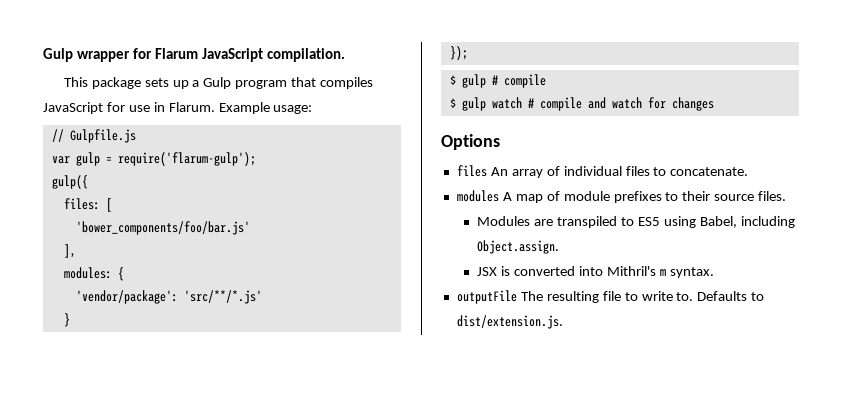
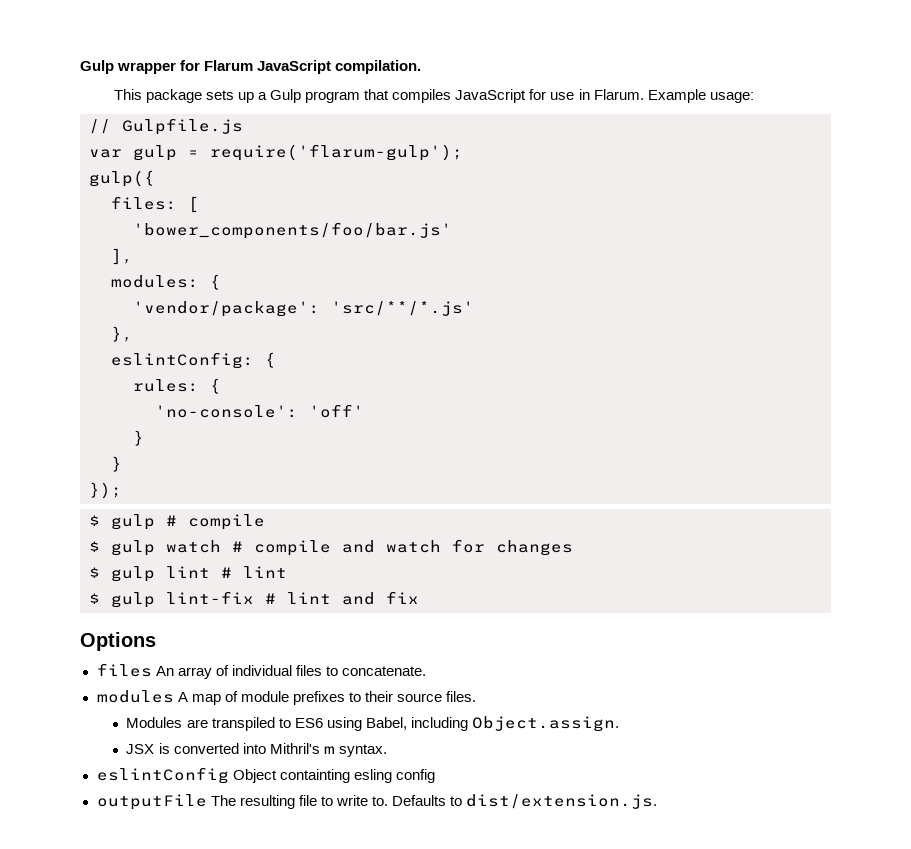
(262, 297) none -> [111,326,133,342] [111,352,276,369] [133,378,221,394] [155,404,364,418] [133,430,144,446] // }, // eslintConfig: { // rules: { // 'no-console': 'off' // }
(714, 104) none -> [89,566,287,582] [89,591,419,608] // $ gulp lint # lint // $ gulp lint-fix # lint and fix
[638,217,661,226] ES5 -> [294,718,323,728] ES6
(714, 272) none -> [96,767,435,784] // eslintConfig Object containting esling config

